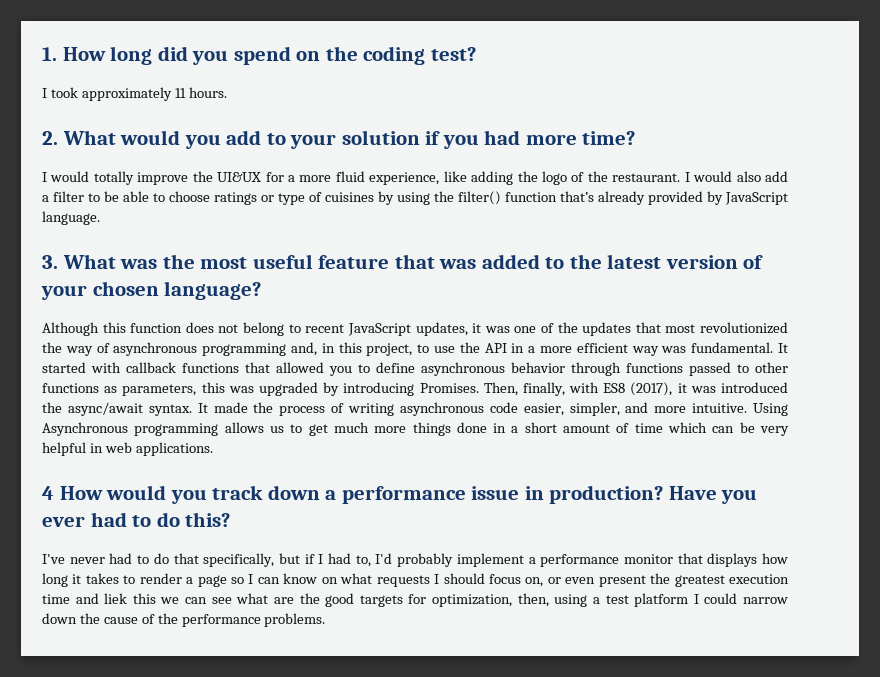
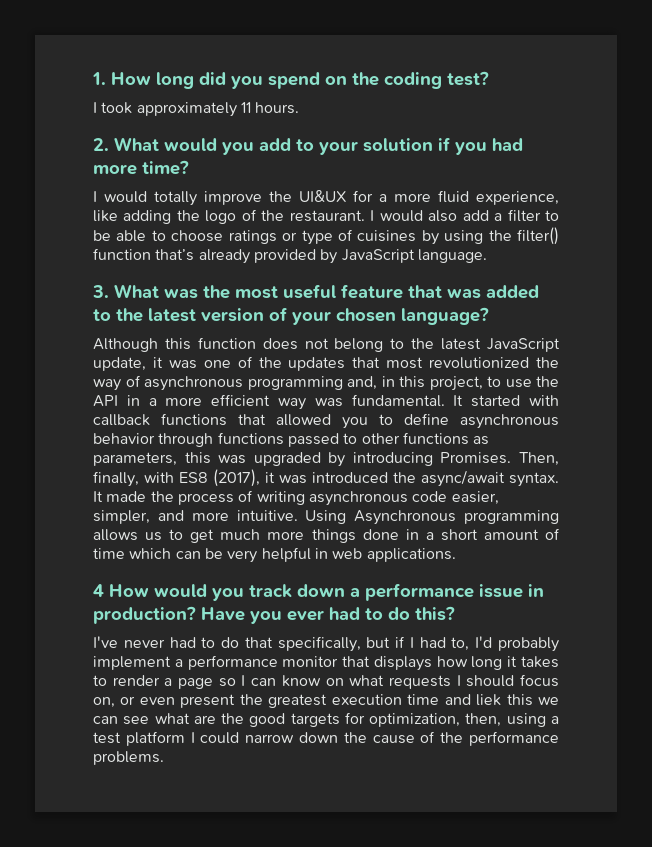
[305,322,468,336] recent JavaScript updates, -> [411,338,561,352] [93,357,146,371] the latest JavaScript update,

